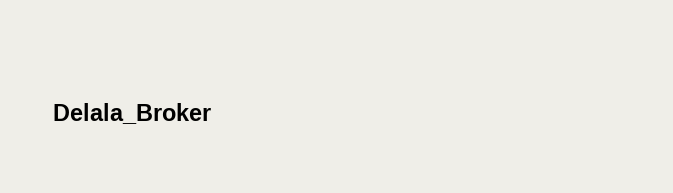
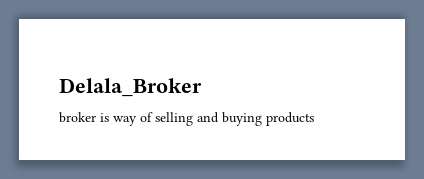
(211, 113) none -> [59,112,314,126] // broker is way of selling and buying products

